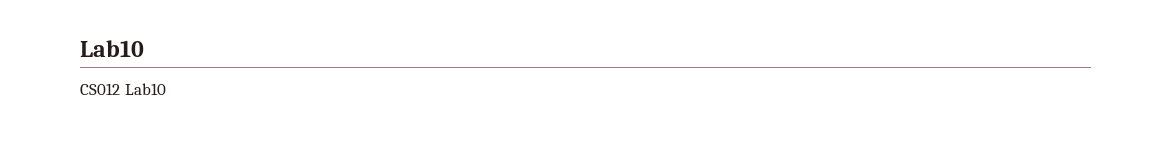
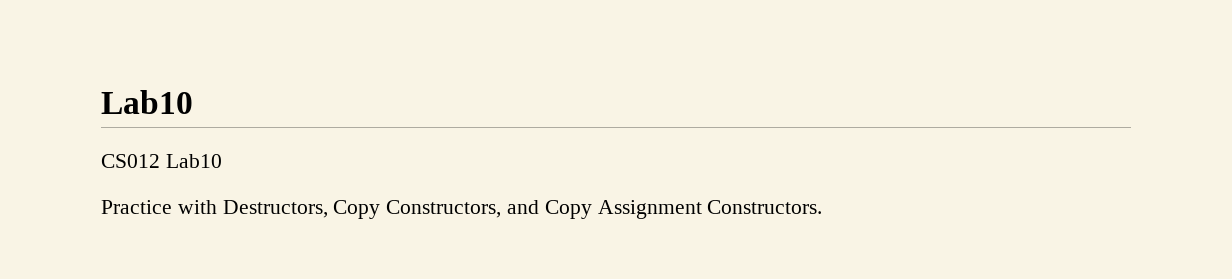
(166, 89) none -> [101,200,823,219] // Practice with Destructors, Copy Constructors, and Copy Assignment Constructors.

